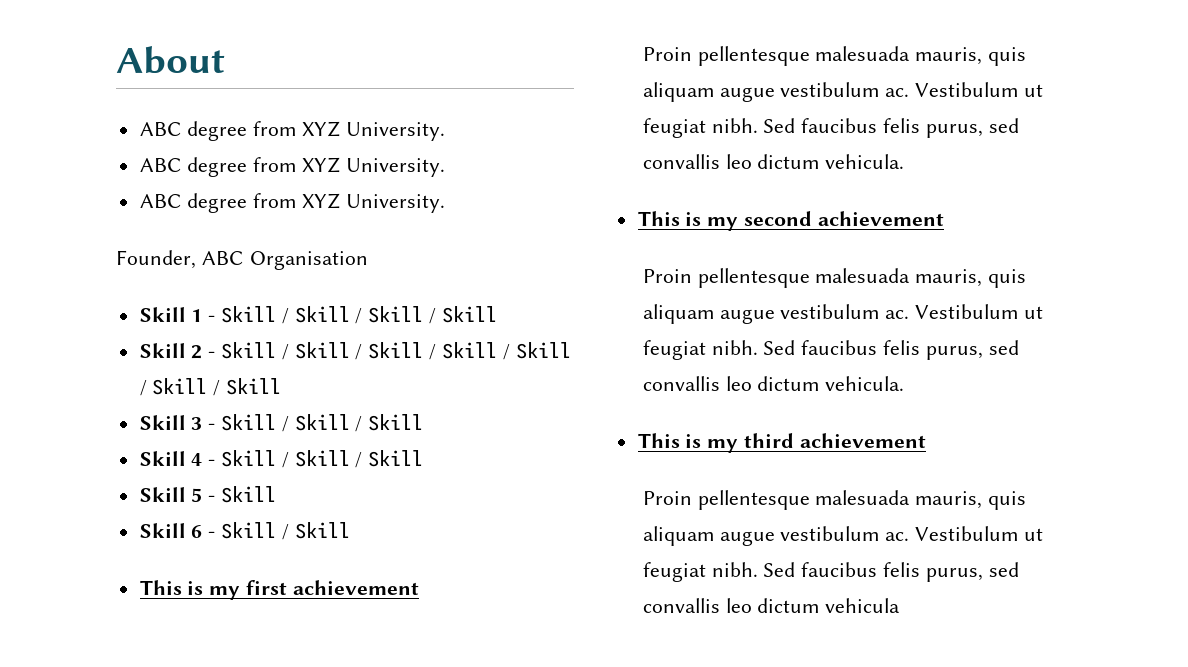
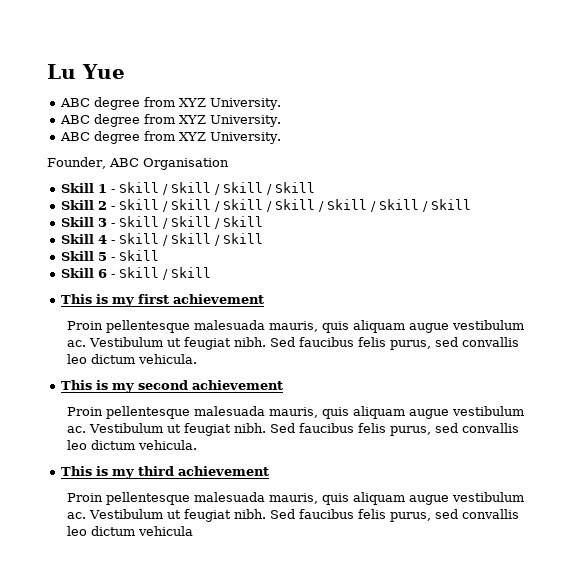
[116,46,225,74] About -> [47,64,125,79] Lu Yue

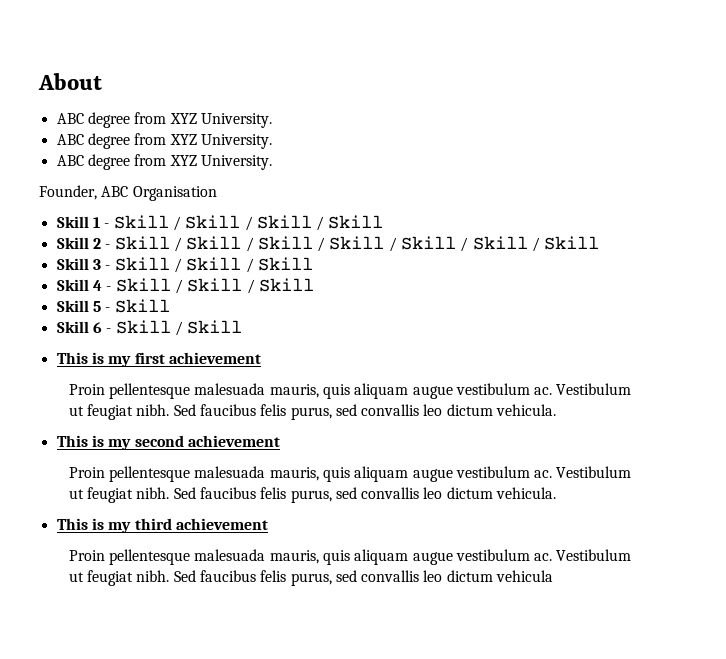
[47,64,125,79] Lu Yue -> [38,73,102,90] About

